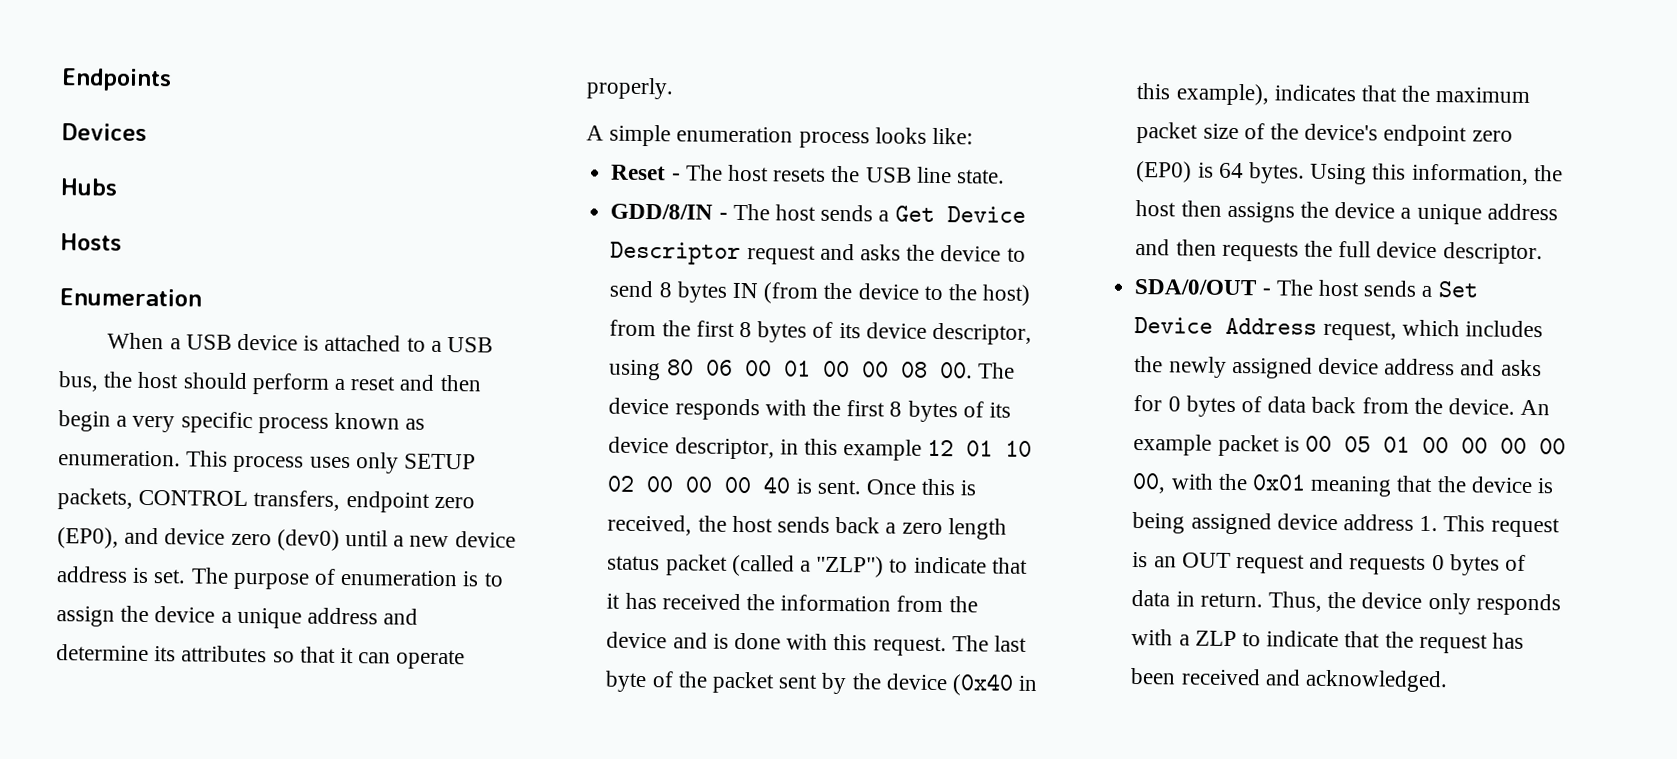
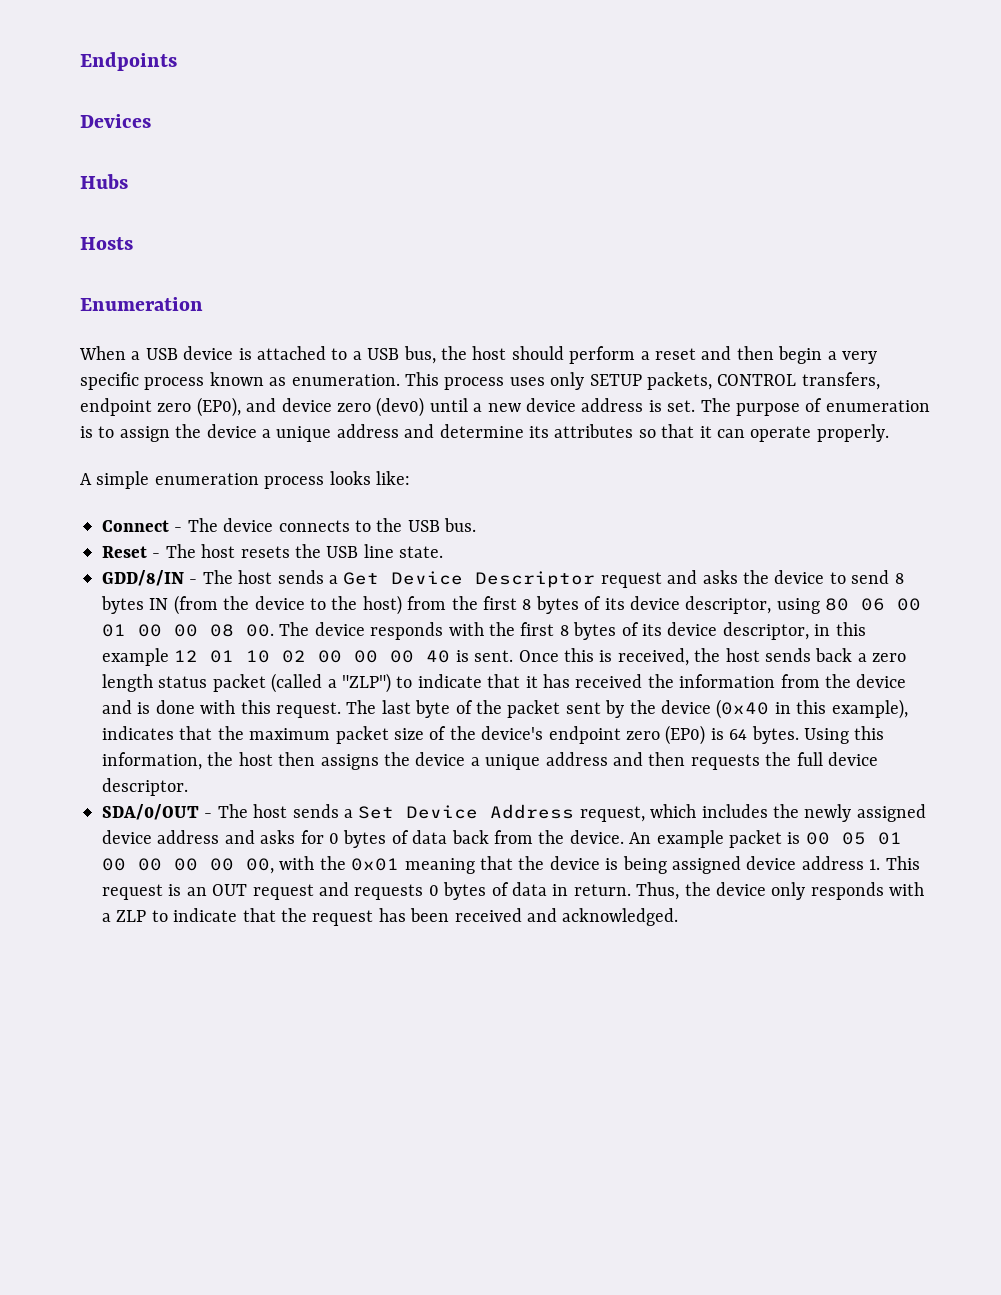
(974, 136) none -> [102,518,477,532] // Connect - The device connects to the USB bus.

